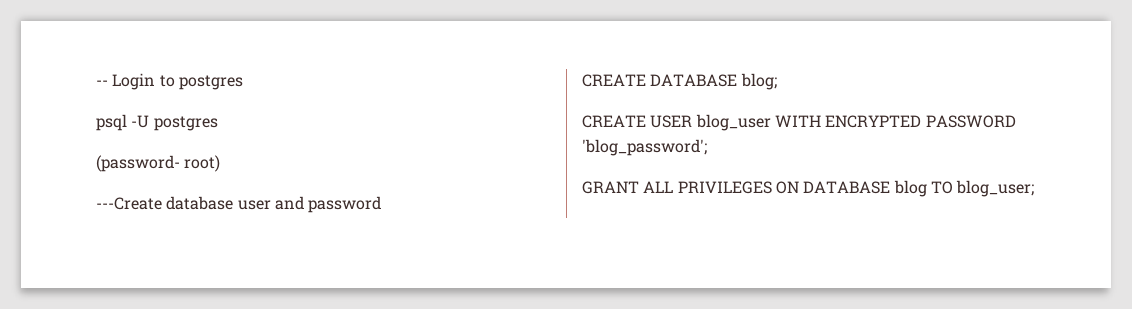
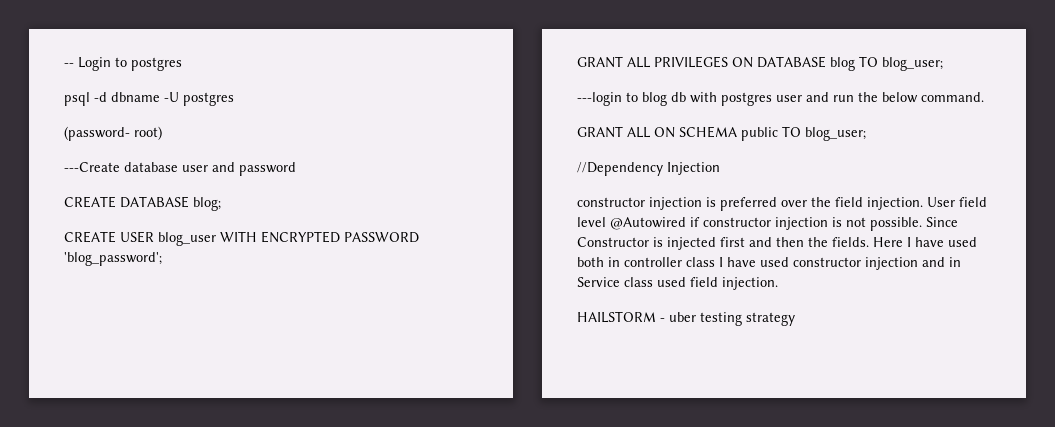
(127, 122) none -> [94,92,160,102] -d dbname
(1035, 188) none -> [577,92,984,106] [577,126,866,141] [577,162,720,176] [577,197,987,211] [577,217,958,231] [577,237,977,250] [577,257,961,270] [577,277,778,290] [577,311,795,326] // ---login to blog db with postgres user and run the below command. // GRANT ALL ON SCHEMA public TO blog_user; // //Dependency Injection // constructor injection is preferred over the field injection. User field level @Autowired if constructor injection is not possible. Since Constructor is injected first and then the fields. Here I have used both in controller class I have used constructor injection and in Service class used field injection. // HAILSTORM - uber testing strategy

